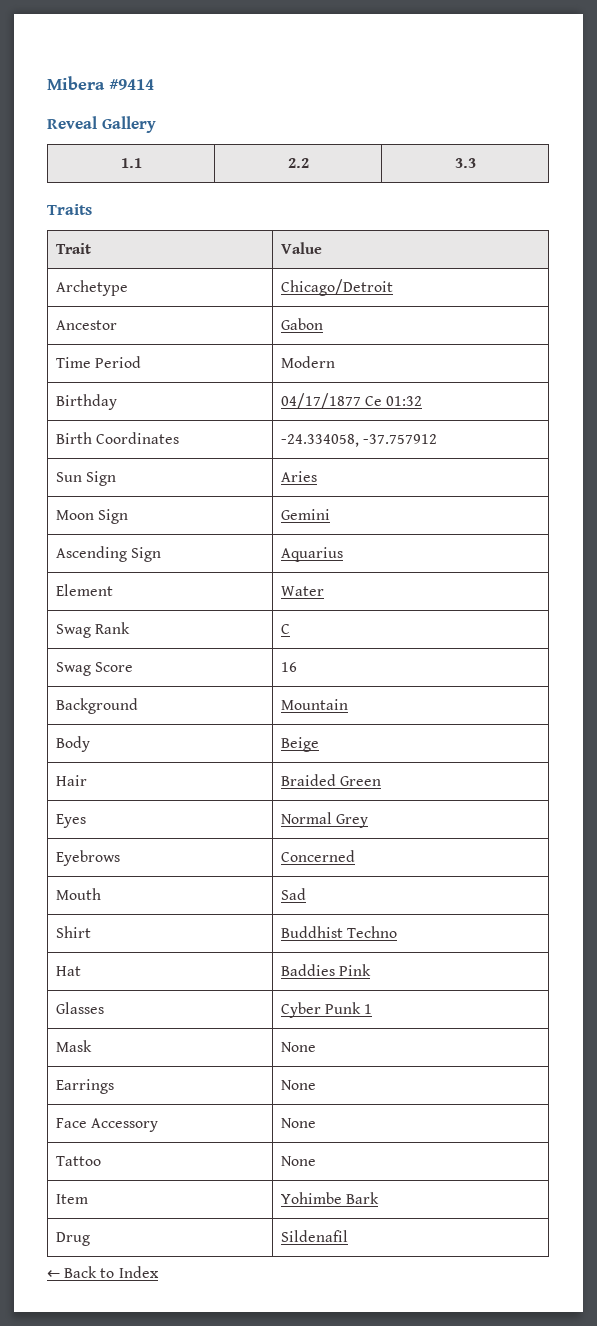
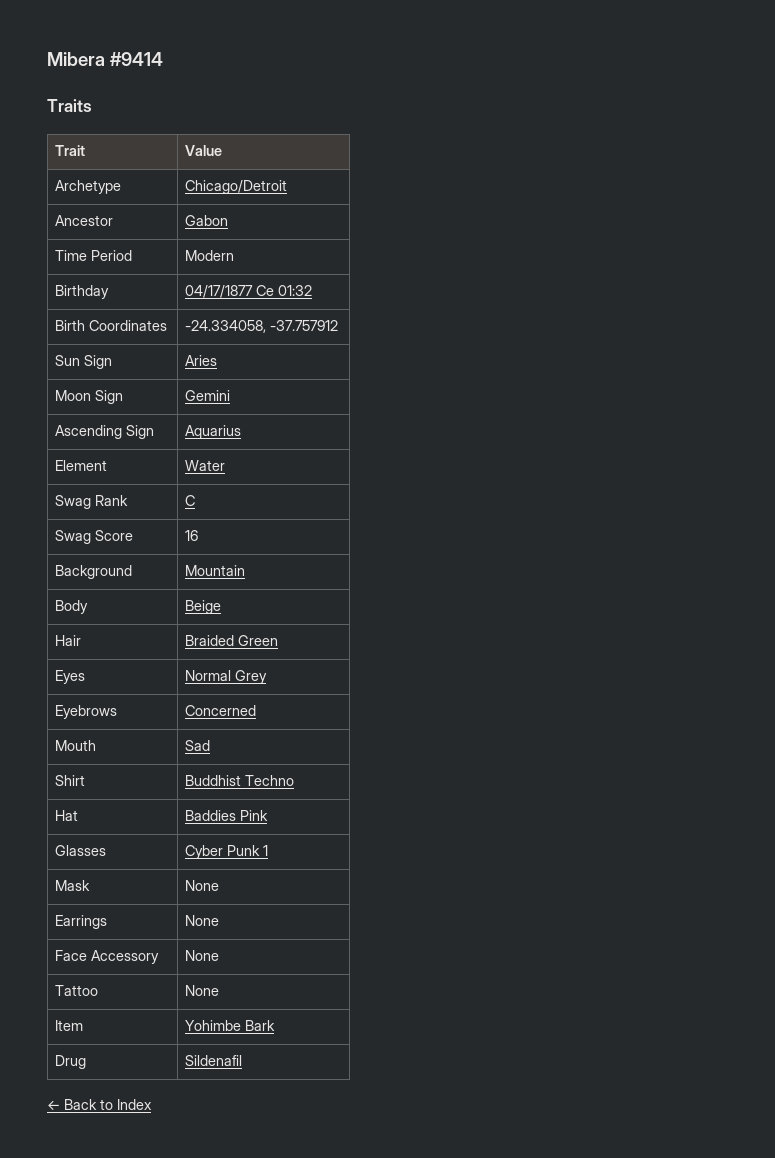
[47,116,156,133] [120,158,142,168] [287,158,309,168] [454,158,476,168] // Reveal Gallery // 1.1 | 2.2 | 3.3 -> (163, 59) none

